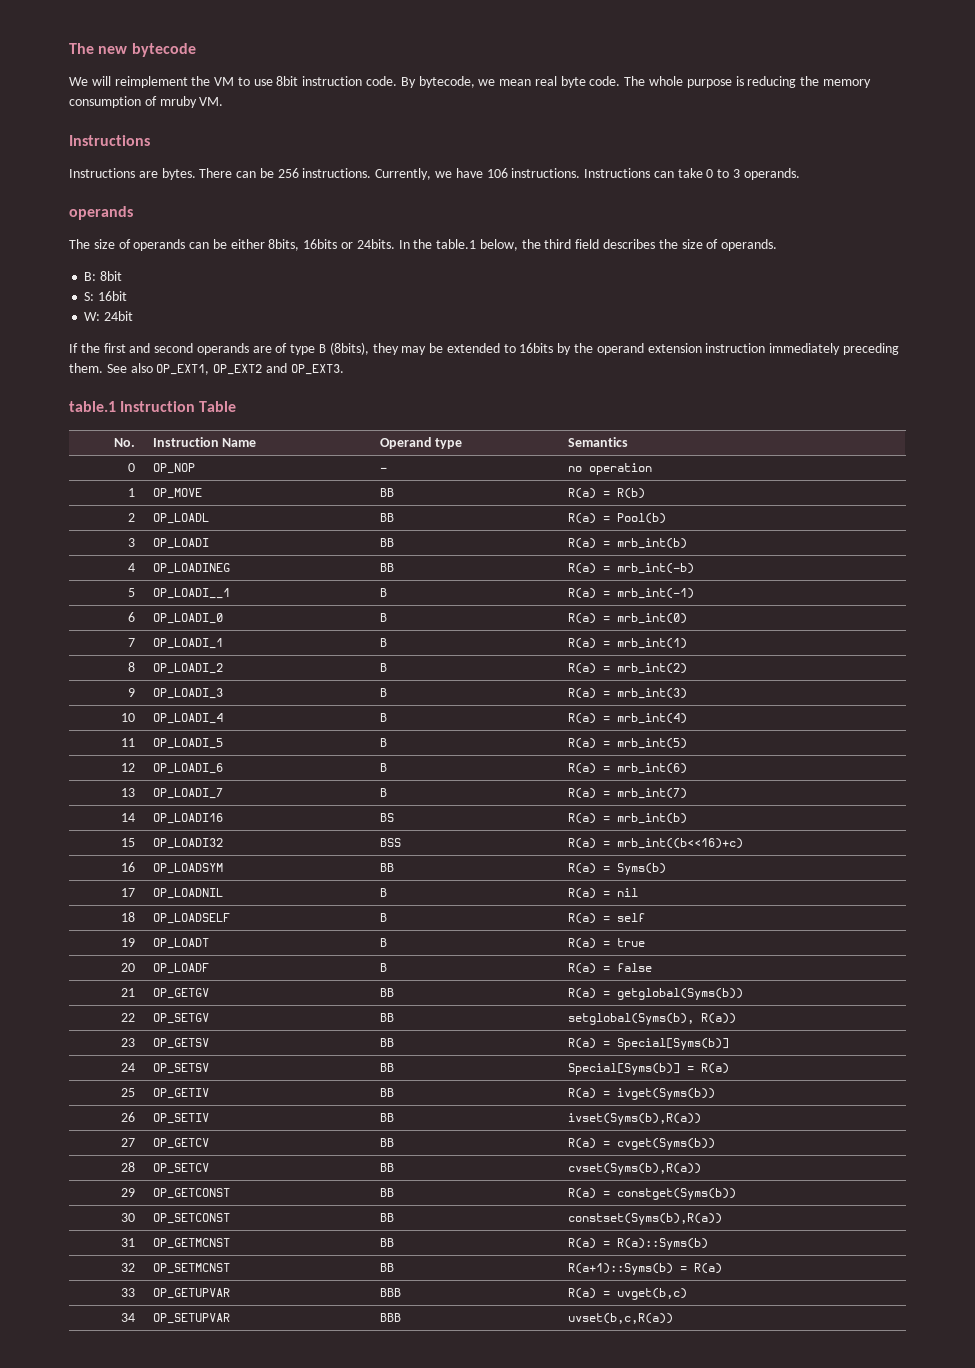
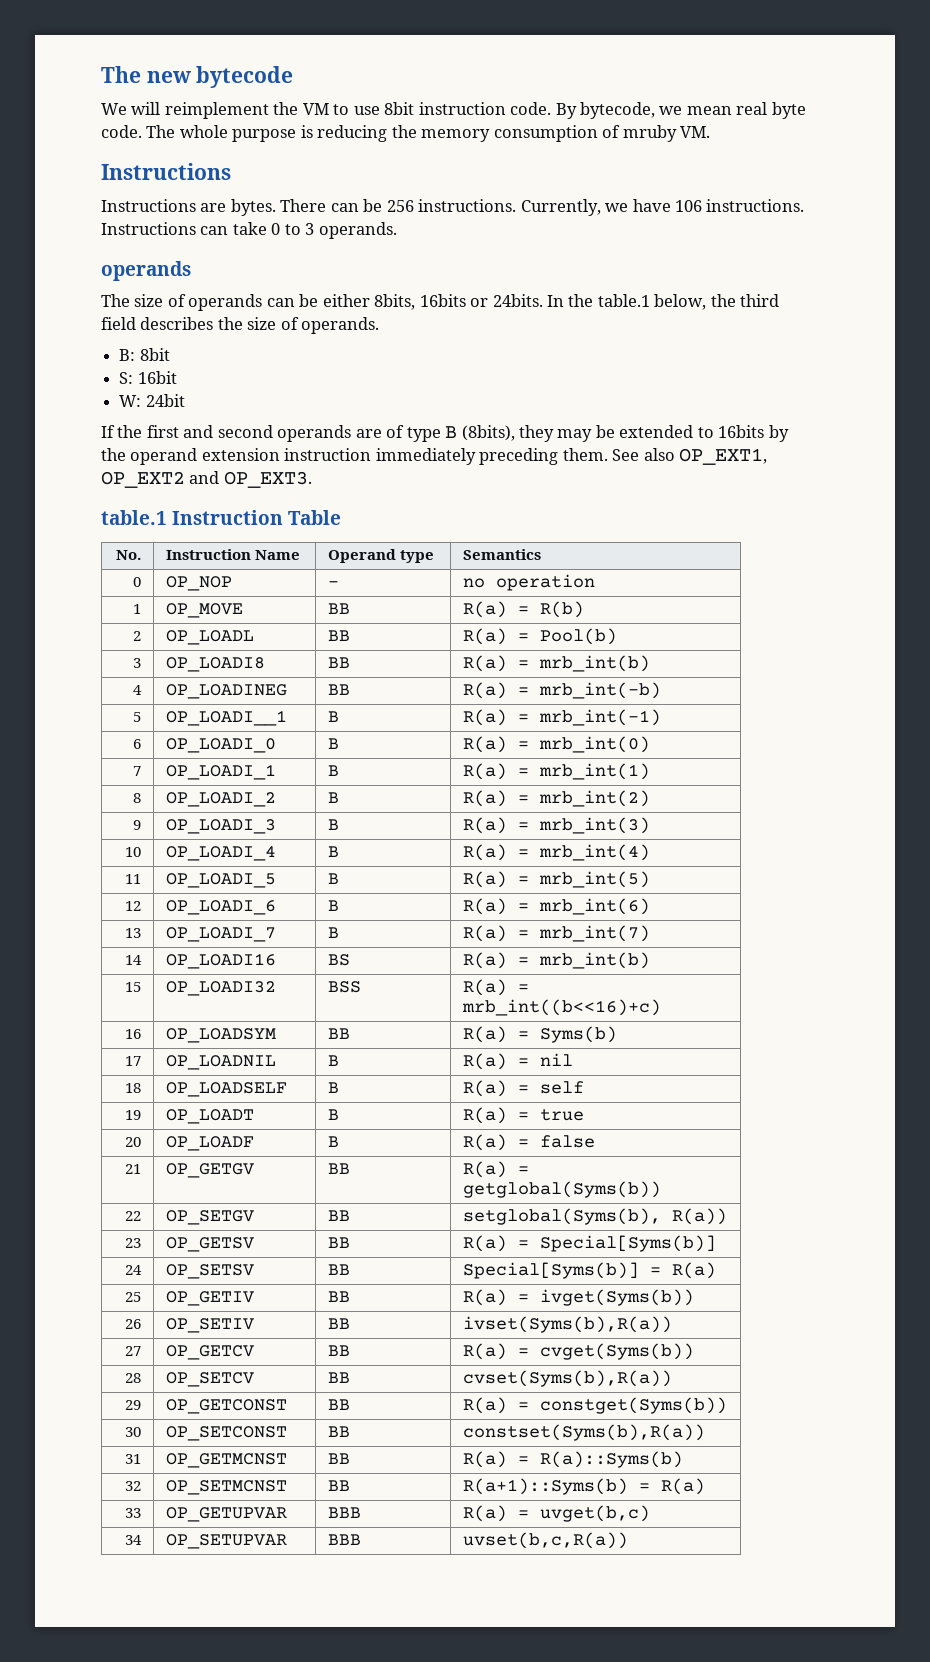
[152,538,209,549] OP_LOADI -> [166,657,266,672] OP_LOADI8

